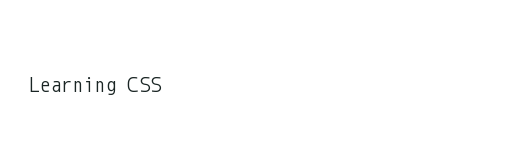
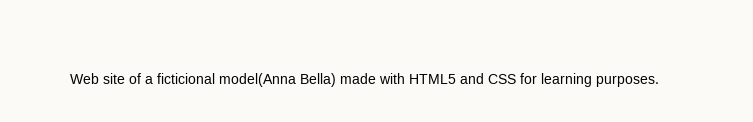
[28,77,162,95] Learning CSS -> [70,73,659,87] Web site of a ficticional model(Anna Bella) made with HTML5 and CSS for learning purposes.

